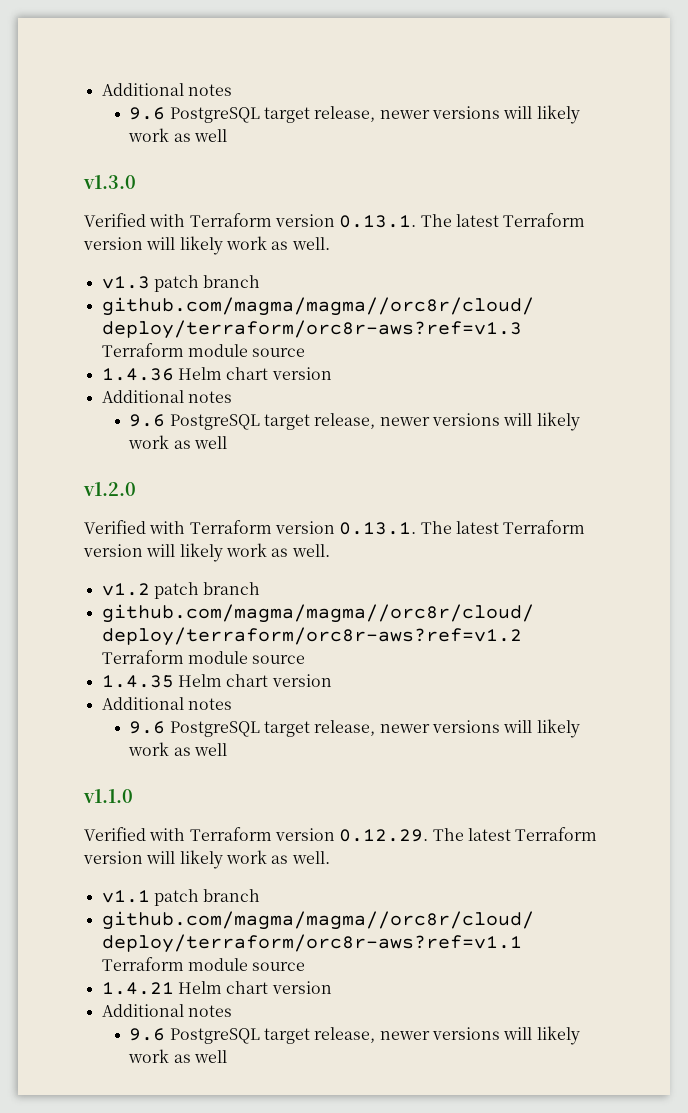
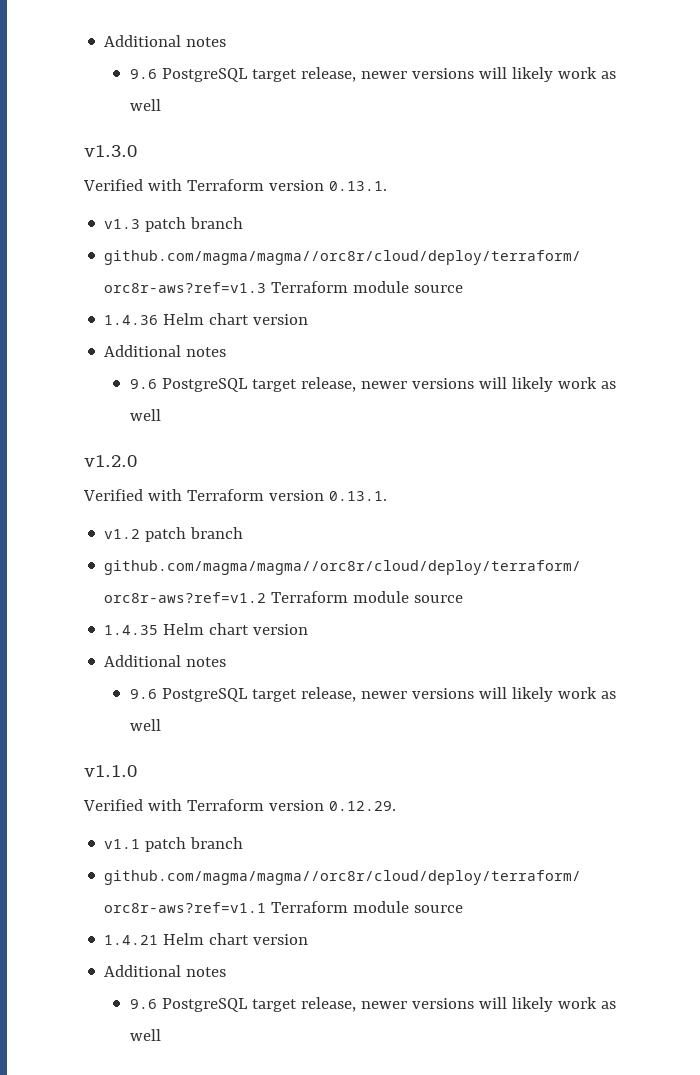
[420,213,586,227] [83,236,330,255] The latest Terraform version will likely work as well. -> (387, 186) none
[420,520,586,534] [83,543,330,562] The latest Terraform version will likely work as well. -> (387, 496) none
[432,827,598,841] [83,850,330,869] The latest Terraform version will likely work as well. -> (396, 806) none

